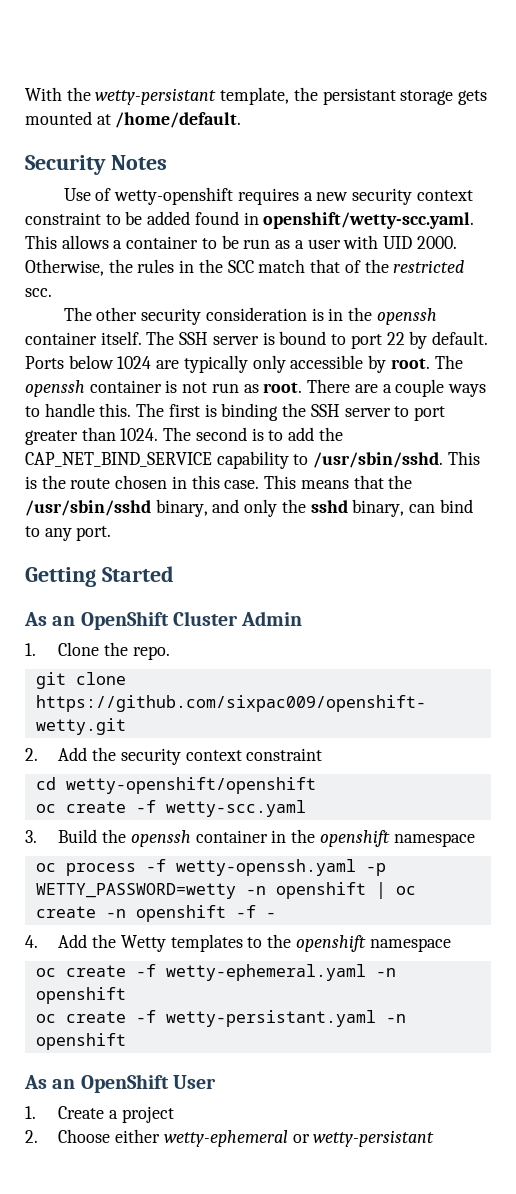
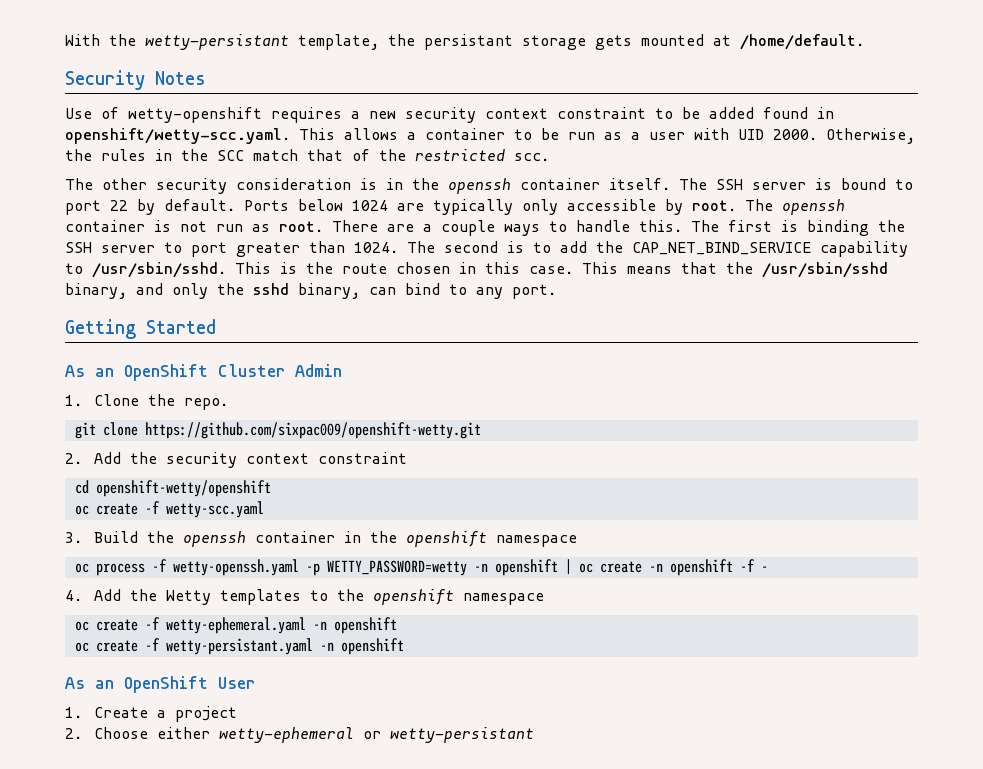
[65,777,316,794] wetty-openshift/openshift -> [95,480,271,497] openshift-wetty/openshift

